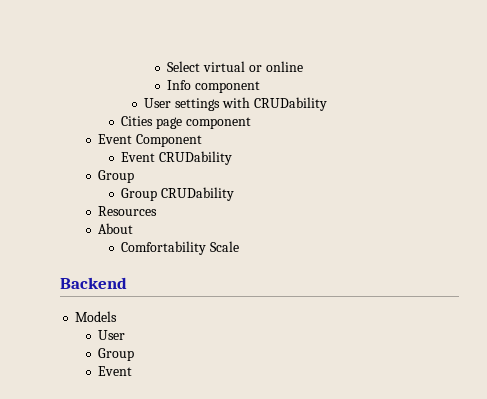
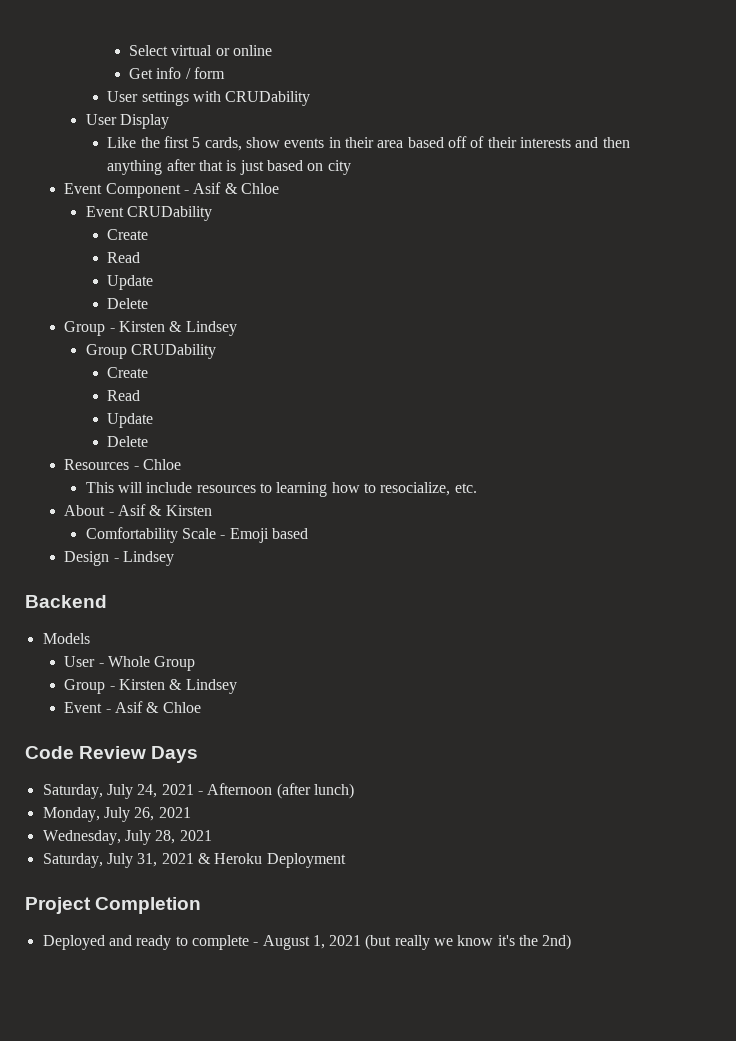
[167,80,261,93] Info component -> [129,67,226,79] Get info / form
[121,116,251,129] [98,134,203,147] [121,151,233,165] [98,170,135,183] [121,187,235,201] [98,206,158,216] [98,223,134,234] [121,241,240,255] [60,277,127,289] [75,311,118,322] [98,330,126,340] [98,348,135,361] [98,366,133,376] Cities page component // Event Component // Event CRUDability // Group // Group CRUDability // Resources // About // Comfortability Scale // Backend // Models // User // Group // Event -> [85,114,170,129] [107,136,630,151] [107,159,351,175] [64,182,279,198] [85,206,213,221] [107,229,149,240] [107,252,141,263] [107,275,154,290] [107,298,149,309] [64,321,237,336] [85,344,217,359] [107,367,149,378] [107,390,141,401] [107,413,154,428] [107,436,149,447] [64,459,181,470] [85,482,477,497] [64,504,212,516] [85,527,309,543] [64,551,174,566] [25,595,107,608] [42,633,90,644] [64,656,196,671] [64,679,237,694] [64,701,201,713] [25,746,199,763] [42,783,354,799] [42,807,191,822] [42,830,212,845] [42,853,346,868] [25,897,202,914] [42,934,572,950] User Display // Like the first 5 cards, show events in their area based off of their interests and then anything after that is just based on city // Event Component - Asif & Chloe // Event CRUDability // Create // Read // Update // Delete // Group - Kirsten & Lindsey // Group CRUDability // Create // Read // Update // Delete // Resources - Chloe // This will include resources to learning how to resocialize, etc. // About - Asif & Kirsten // Comfortability Scale - Emoji based // Design - Lindsey // Backend // Models // User - Whole Group // Group - Kirsten & Lindsey // Event - Asif & Chloe // Code Review Days // Saturday, July 24, 2021 - Afternoon (after lunch) // Monday, July 26, 2021 // Wednesday, July 28, 2021 // Saturday, July 31, 2021 & Heroku Deployment // Project Completion // Deployed and ready to complete - August 1, 2021 (but really we know it's the 2nd)

